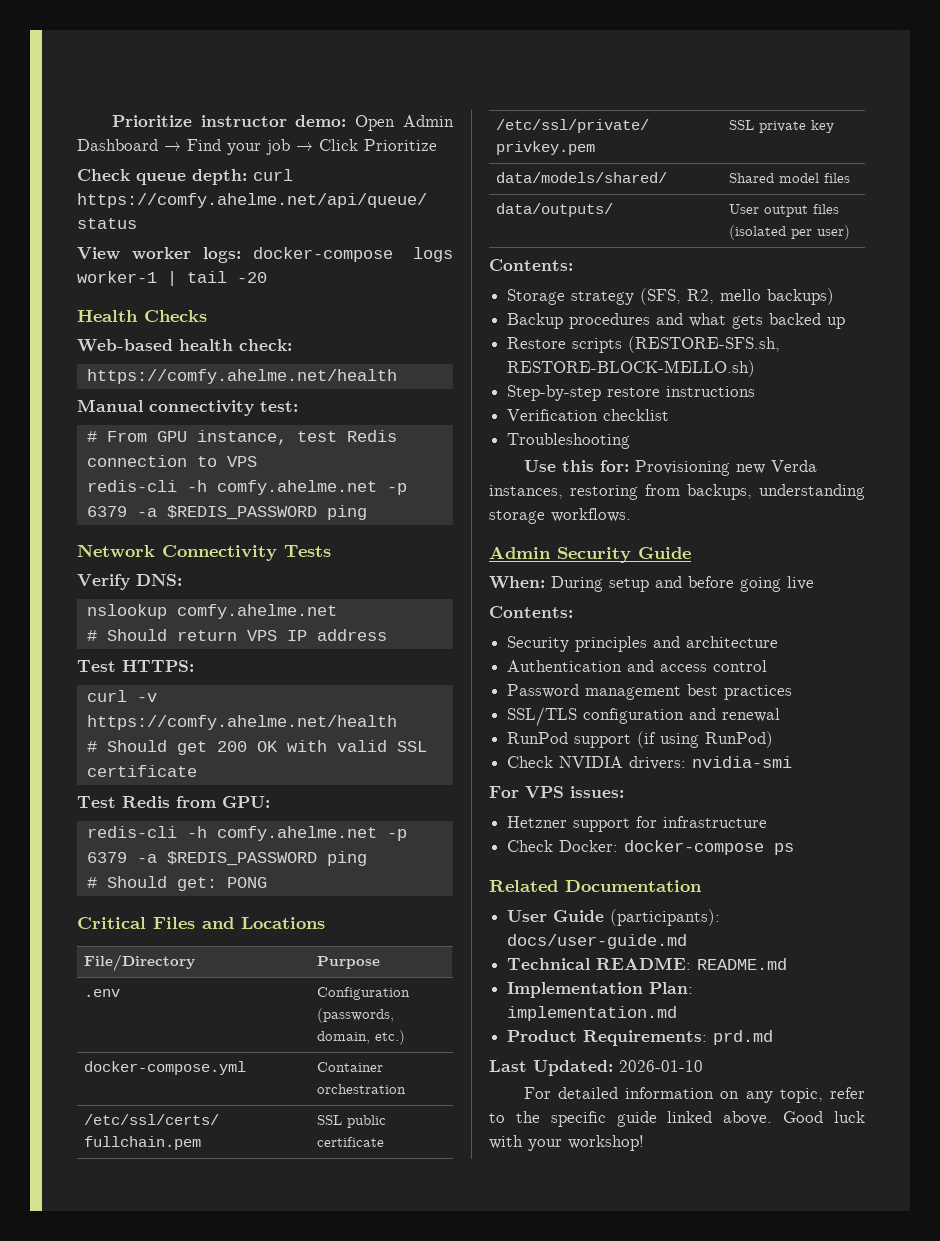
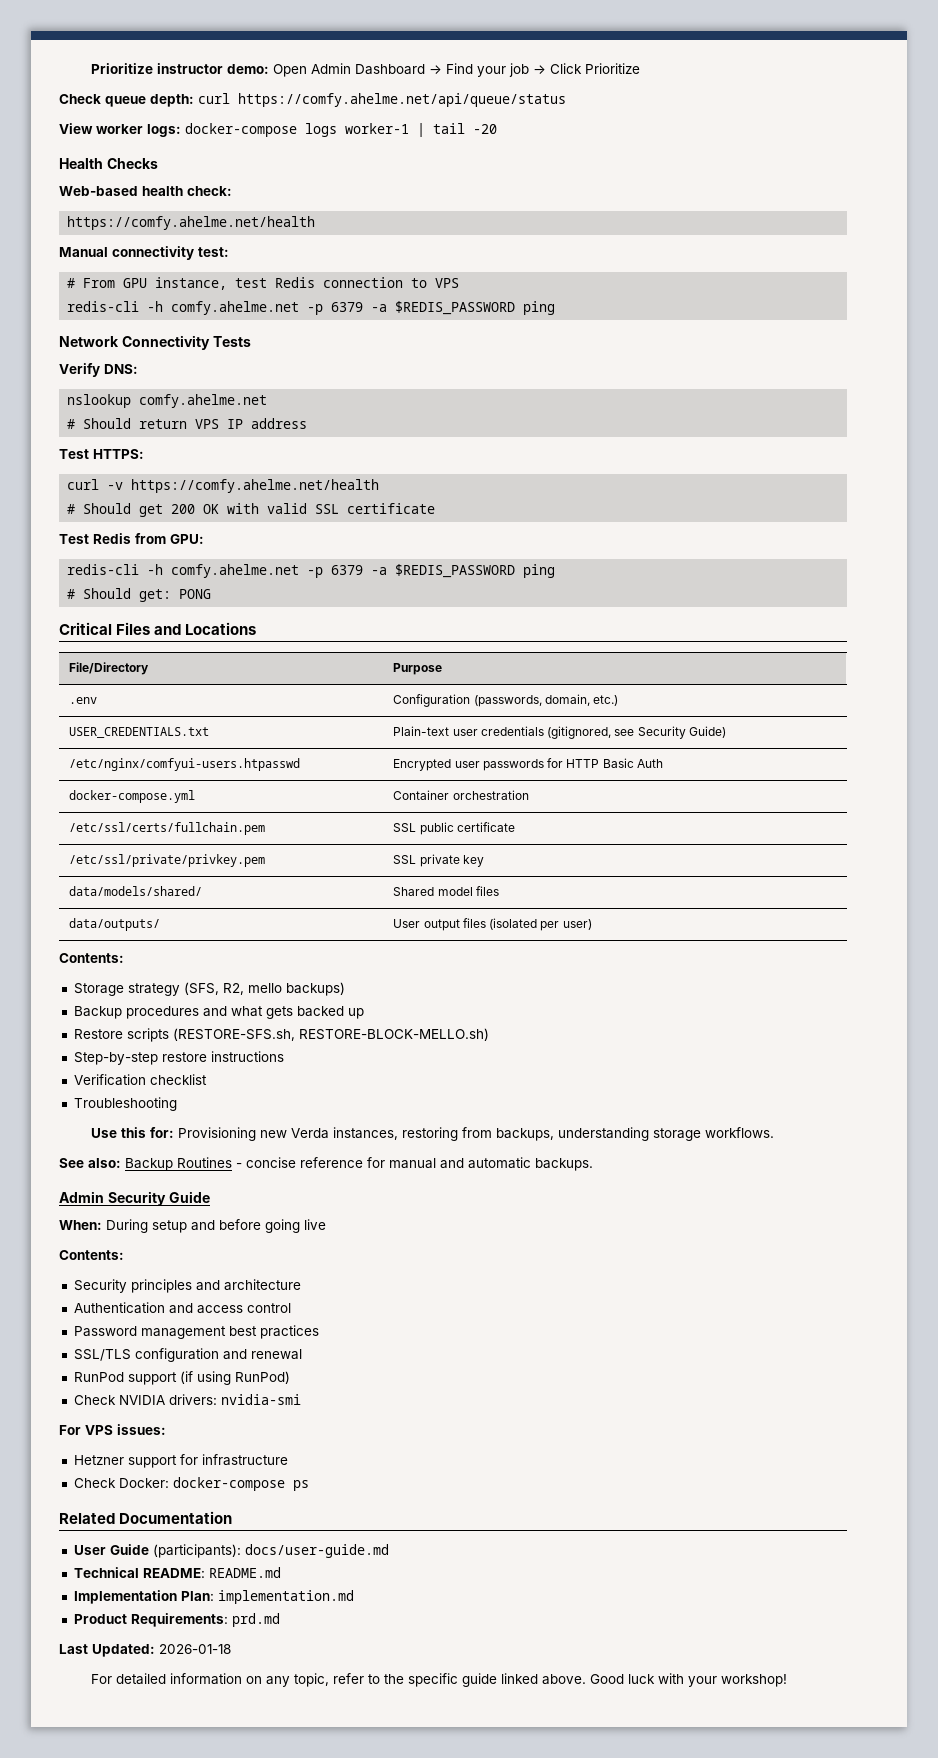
(406, 1037) none -> [69,727,210,738] [393,726,726,739] [69,758,301,771] [393,758,663,771] // USER_CREDENTIALS.txt | Plain-text user credentials (gitignored, see Security Guide) // /etc/nginx/comfyui-users.htpasswd | Encrypted user passwords for HTTP Basic Auth
(631, 515) none -> [59,1157,593,1171] // See also: Backup Routines - concise reference for manual and automatic backups.
[619,1060,703,1072] 2026-01-10 -> [159,1644,231,1654] 2026-01-18

